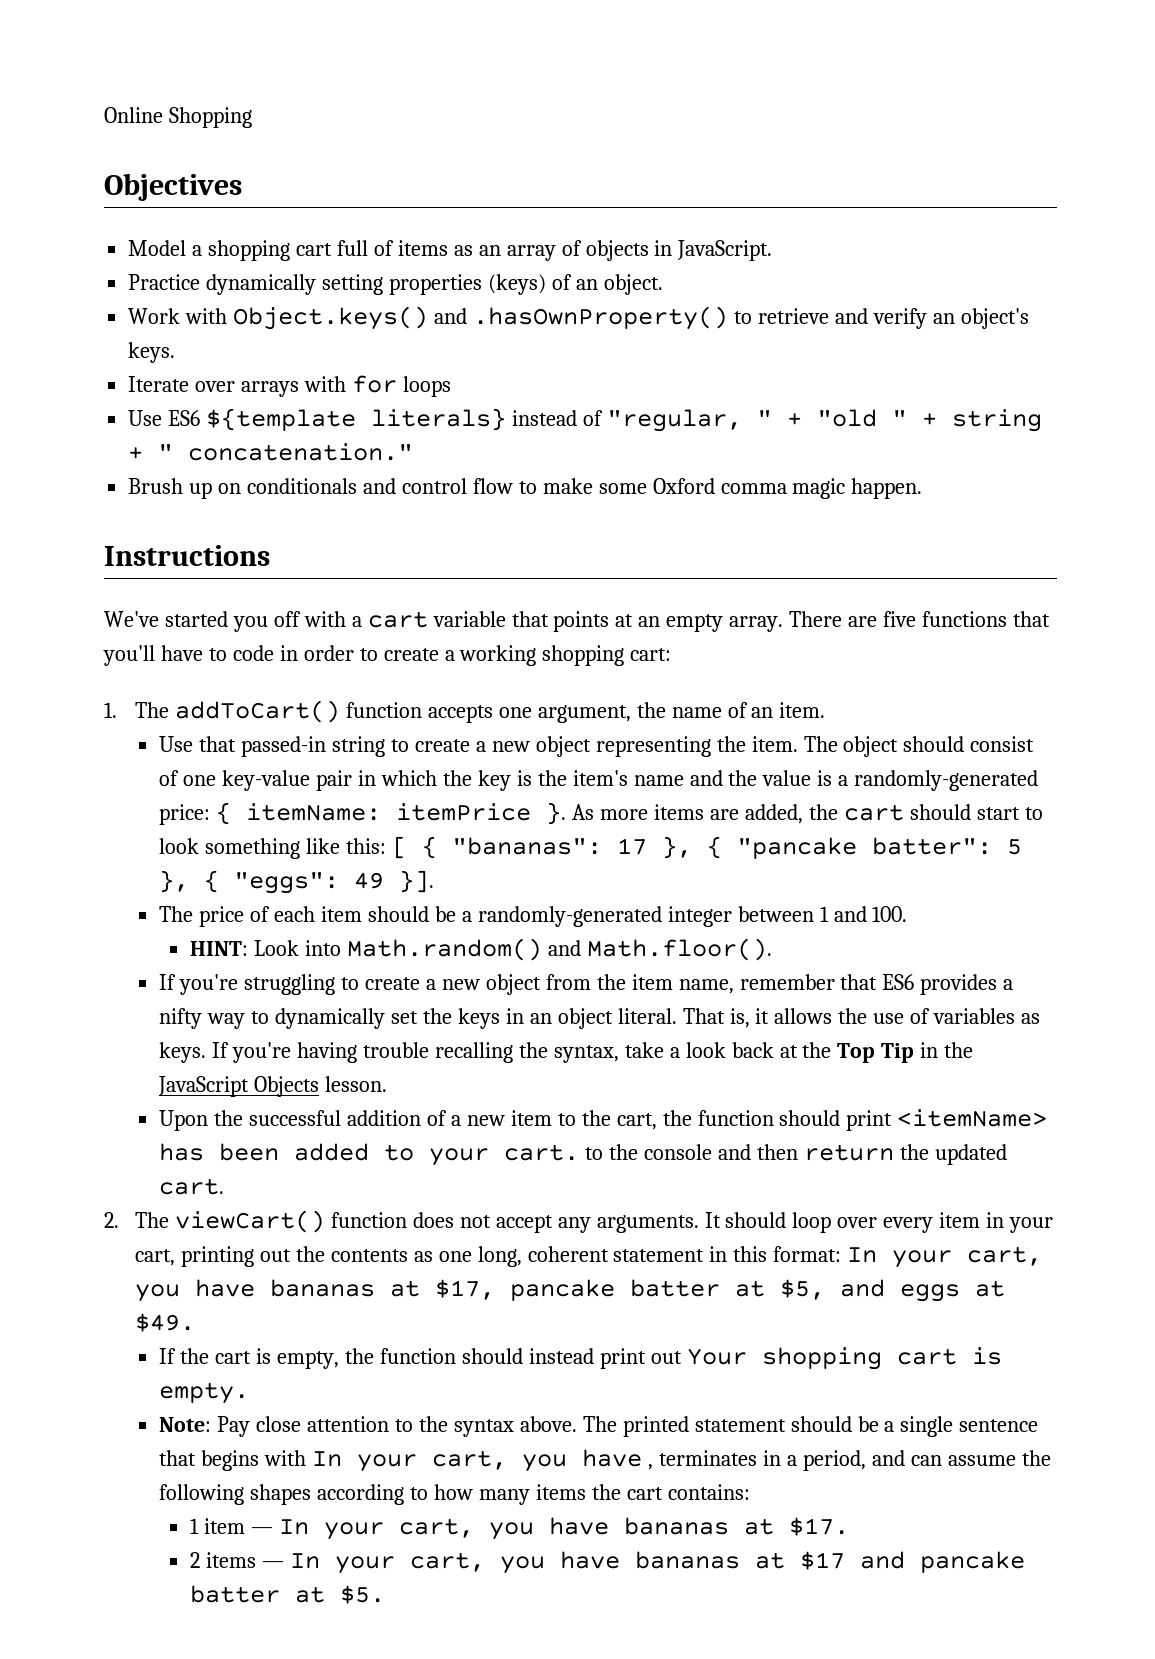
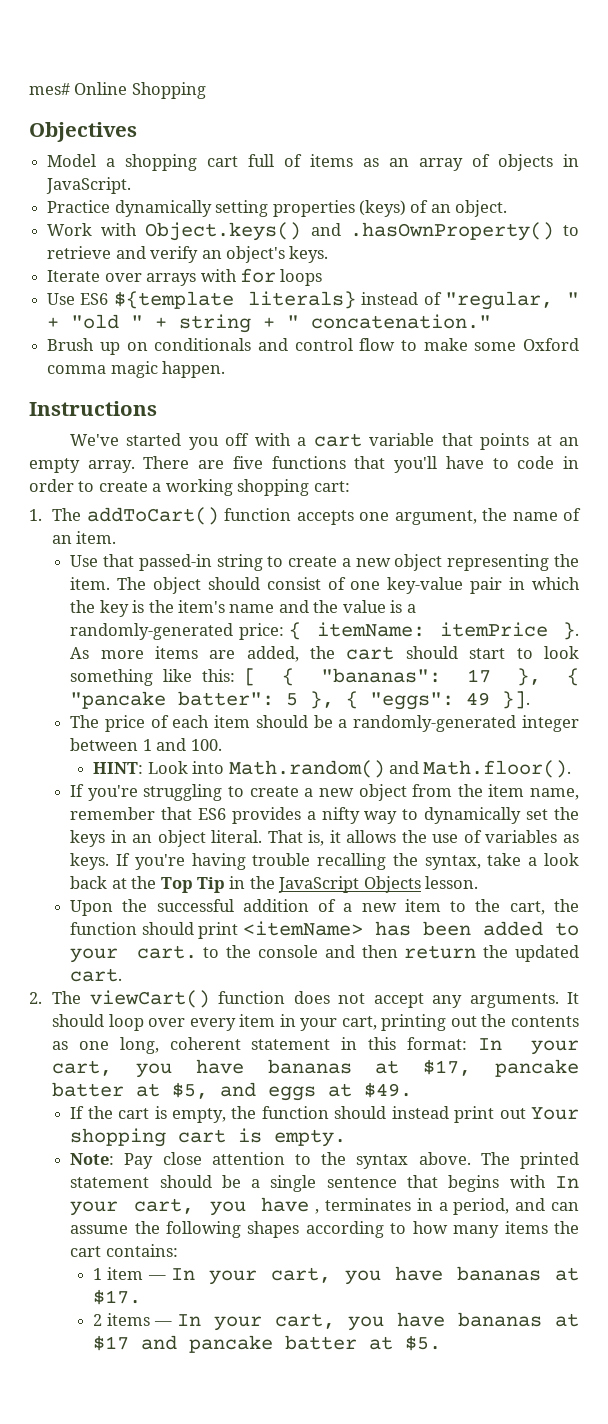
(104, 115) none -> [29,83,70,95] mes#

